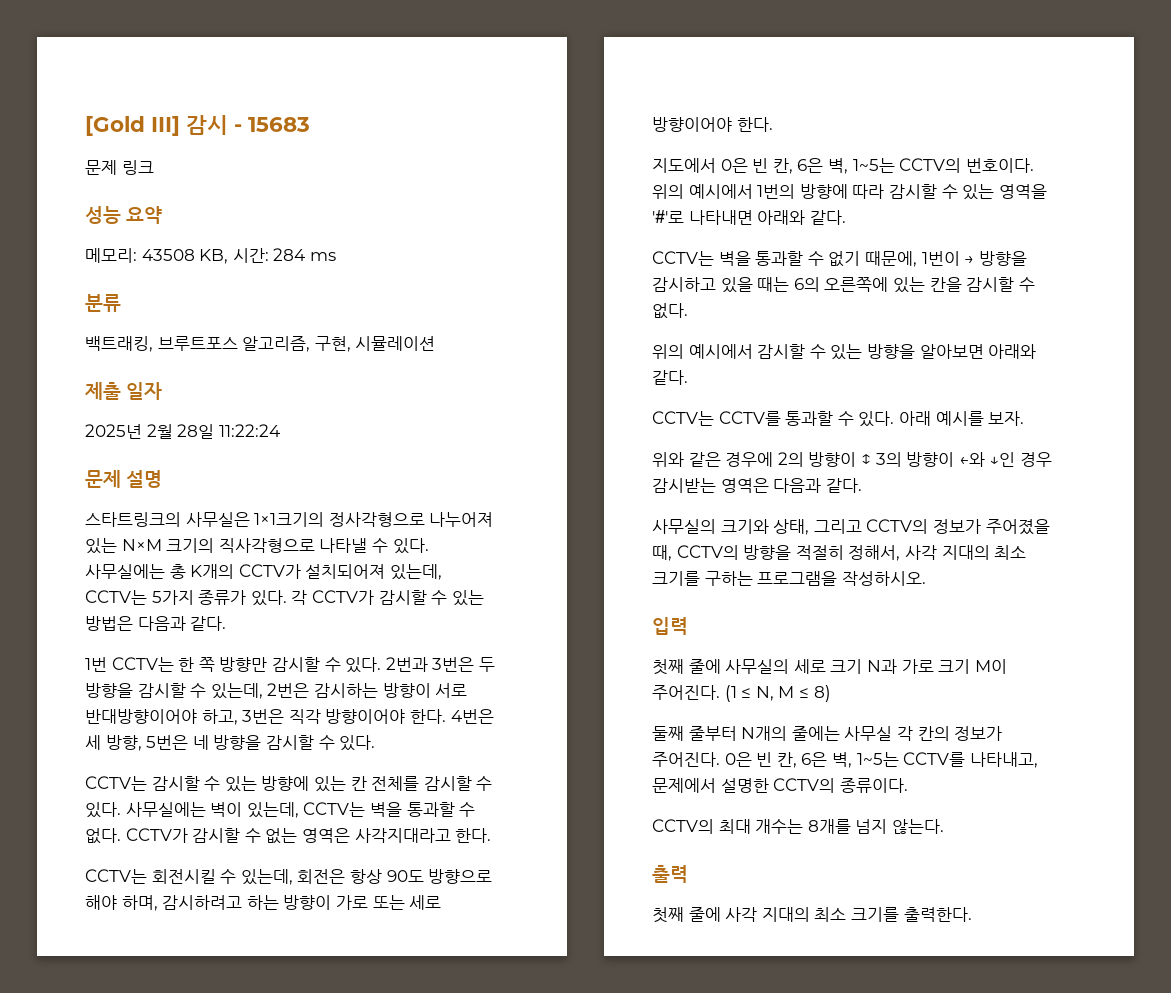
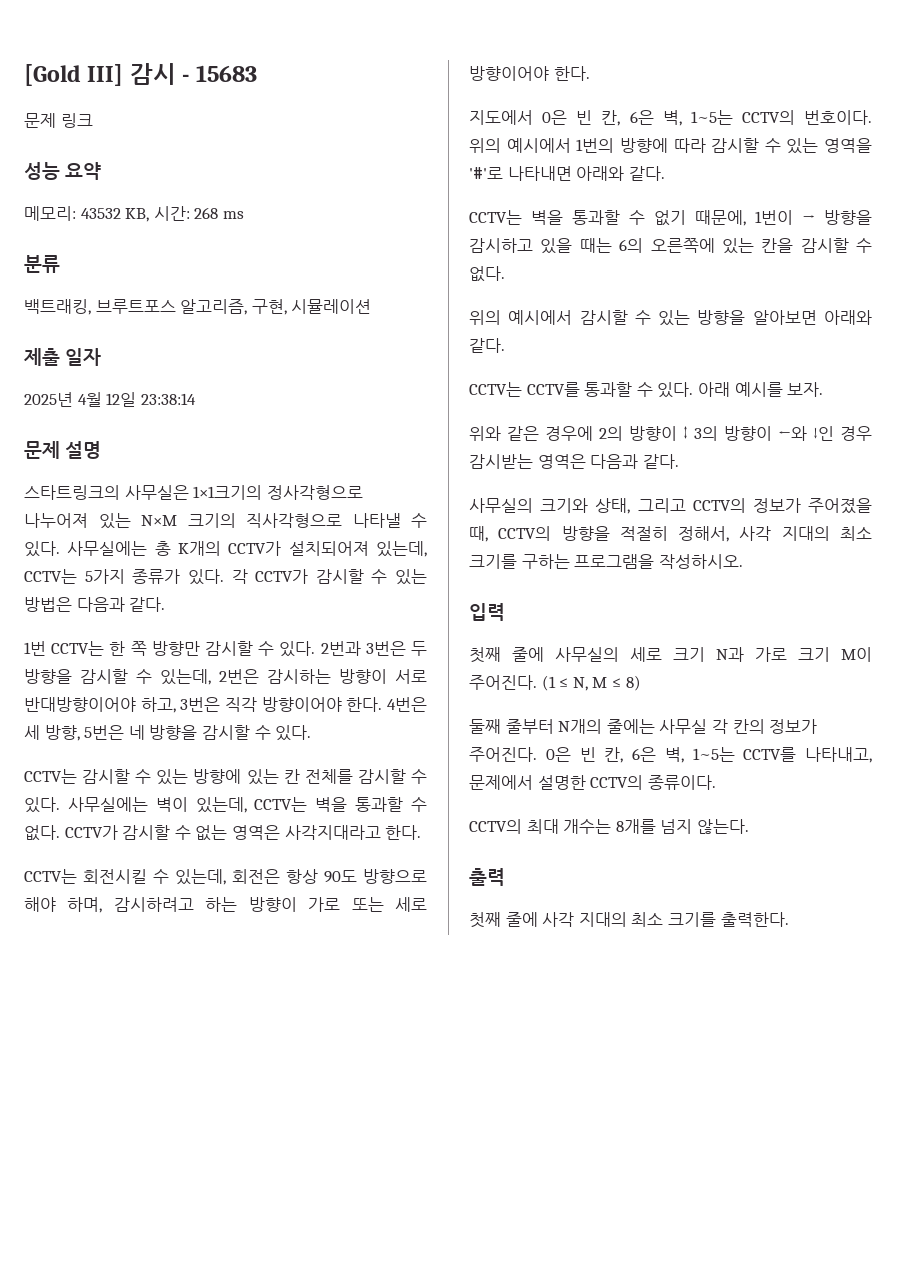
[141,249,195,261] 43508 -> [80,208,121,219] 43532
[273,248,306,261] 284 -> [194,207,219,219] 268
[146,424,280,439] 2월 28일 11:22:24 -> [77,392,196,407] 4월 12일 23:38:14

